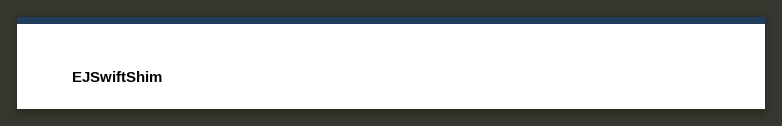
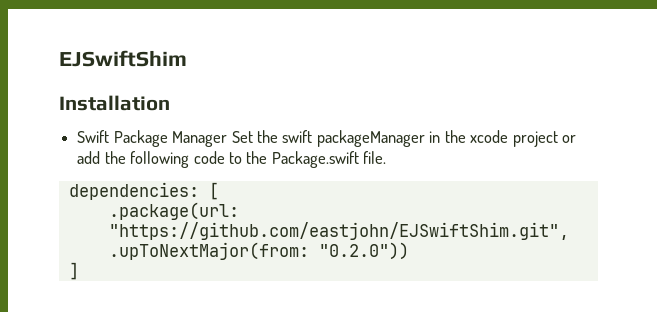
(162, 76) none -> [59,95,170,111] [77,130,577,147] [77,151,387,168] [68,182,219,200] [108,202,239,220] [108,222,569,240] [108,242,409,260] [68,262,79,280] // Installation // Swift Package Manager Set the swift packageManager in the xcode project or add the following code to the Package.swift file. // dependencies: [ // .package(url: "https://github.com/eastjohn/EJSwiftShim.git", .upToNextMajor(from: "0.2.0")) // ]

